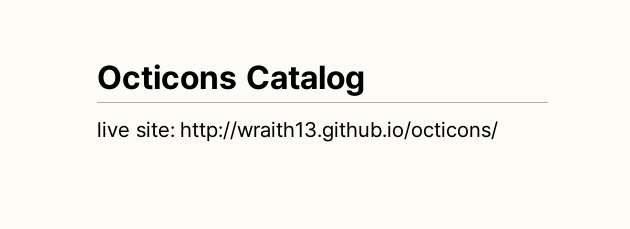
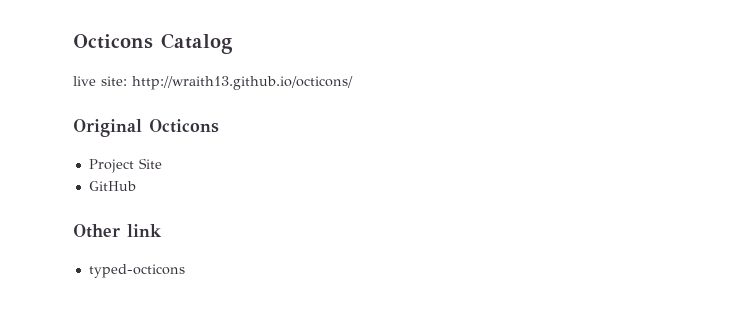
(499, 131) none -> [73,119,219,137] [88,158,162,173] [88,181,136,191] [73,224,162,238] [88,264,185,278] // Original Octicons // Project Site // GitHub // Other link // typed-octicons

